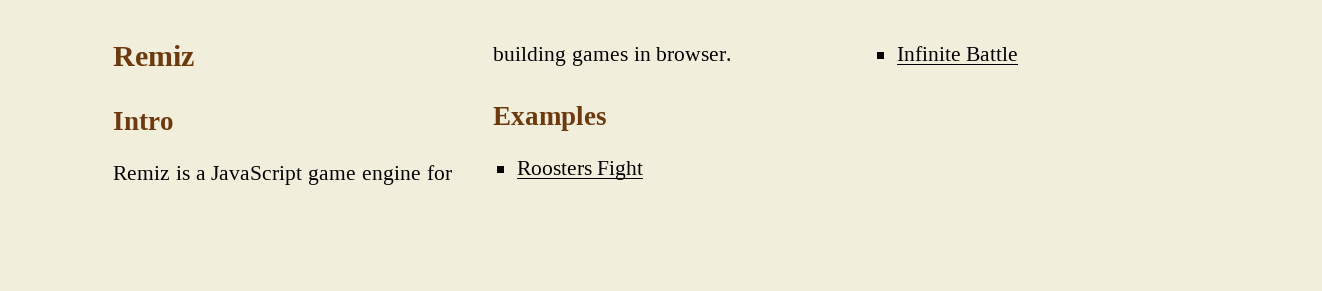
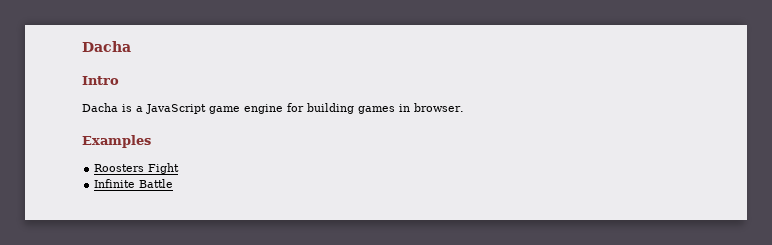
[113,45,194,66] Remiz -> [82,41,131,52] Dacha
[113,166,170,180] Remiz -> [82,103,118,112] Dacha

